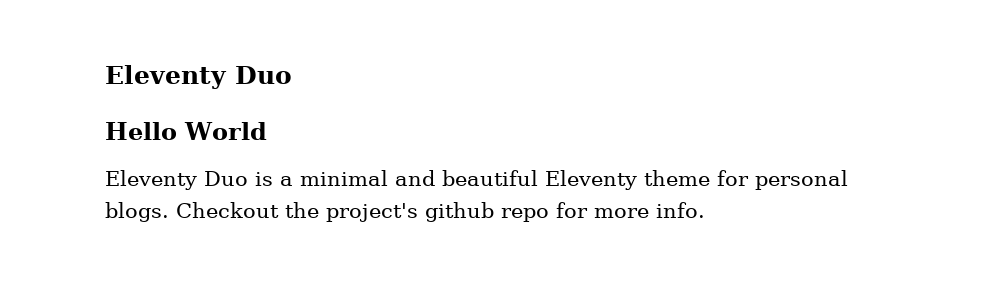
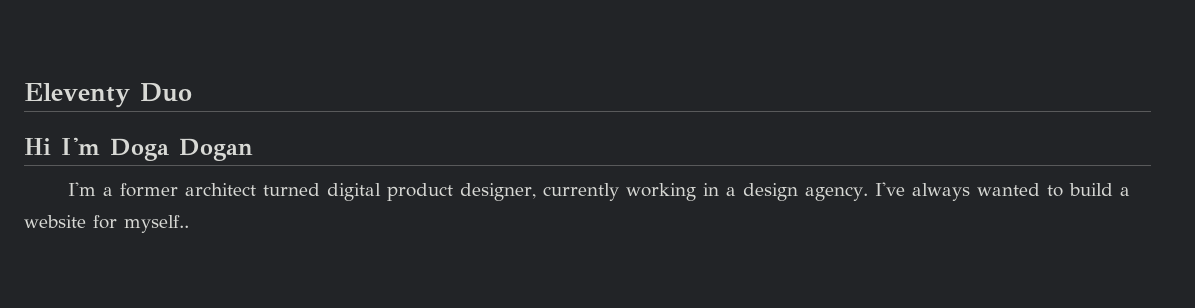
[105,122,267,140] [105,170,848,190] [105,202,705,222] Hello World // Eleventy Duo is a minimal and beautiful Eleventy theme for personal blogs. Checkout the project's github repo for more info. -> [24,137,253,161] [68,182,1131,201] [24,215,189,233] Hi I'm Doga Dogan // I'm a former architect turned digital product designer, currently working in a design agency. I've always wanted to build a website for myself..

